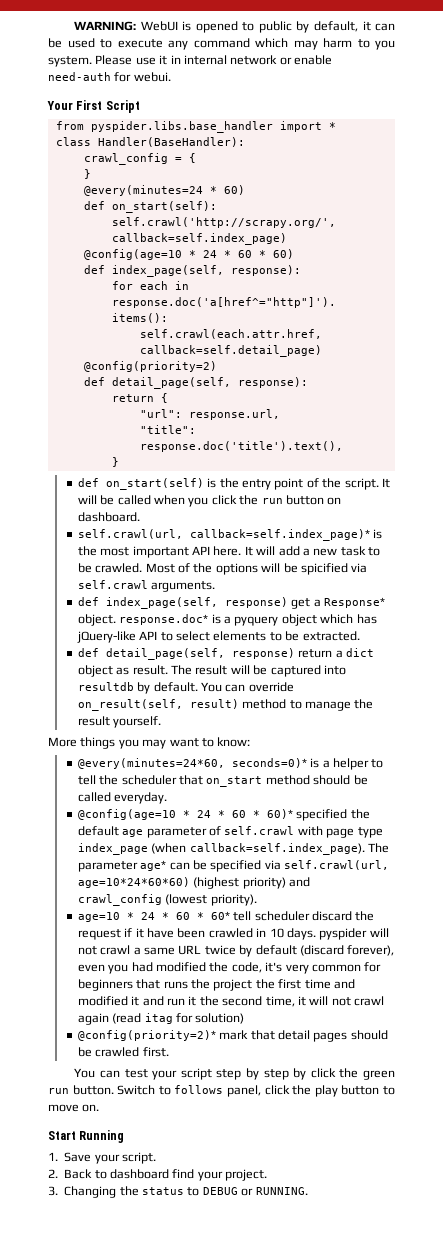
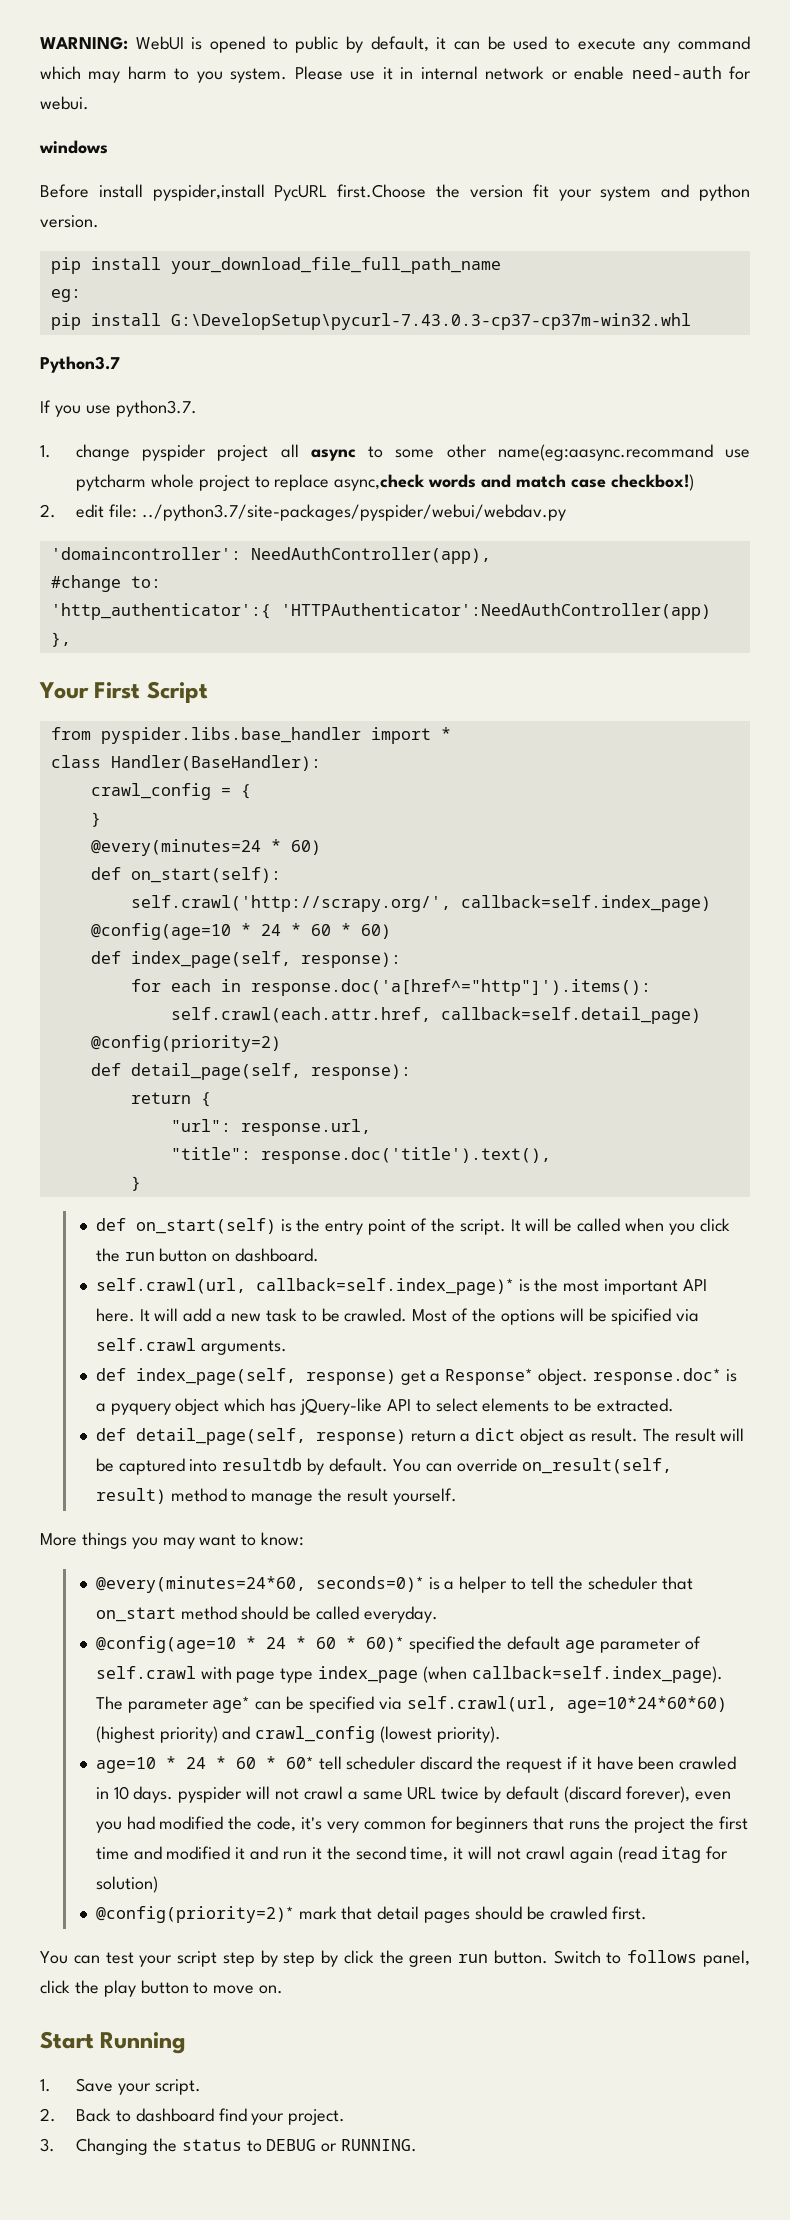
(171, 77) none -> [39,140,108,154] [40,184,751,201] [40,215,99,228] [50,257,501,274] [50,289,81,302] [50,313,691,330] [40,356,120,373] [40,400,197,417] [40,444,750,461] [75,474,694,491] [40,504,566,521] [50,547,491,564] [50,575,161,592] [50,603,711,620] [50,632,71,647] // windows // Before install pyspider,install PycURL first.Choose the version fit your system and python version. // pip install your_download_file_full_path_name // eg: // pip install G:\DevelopSetup\pycurl-7.43.0.3-cp37-cp37m-win32.whl // Python3.7 // If you use python3.7. // 1. change pyspider project all async to some other name(eg:aasync.recommand use pytcharm whole project to replace async,check words and match case checkbox!) // 2. edit file: ../python3.7/site-packages/pyspider/webui/webdav.py // 'domaincontroller': NeedAuthController(app), // #change to: // 'http_authenticator':{ 'HTTPAuthenticator':NeedAuthController(app) },

